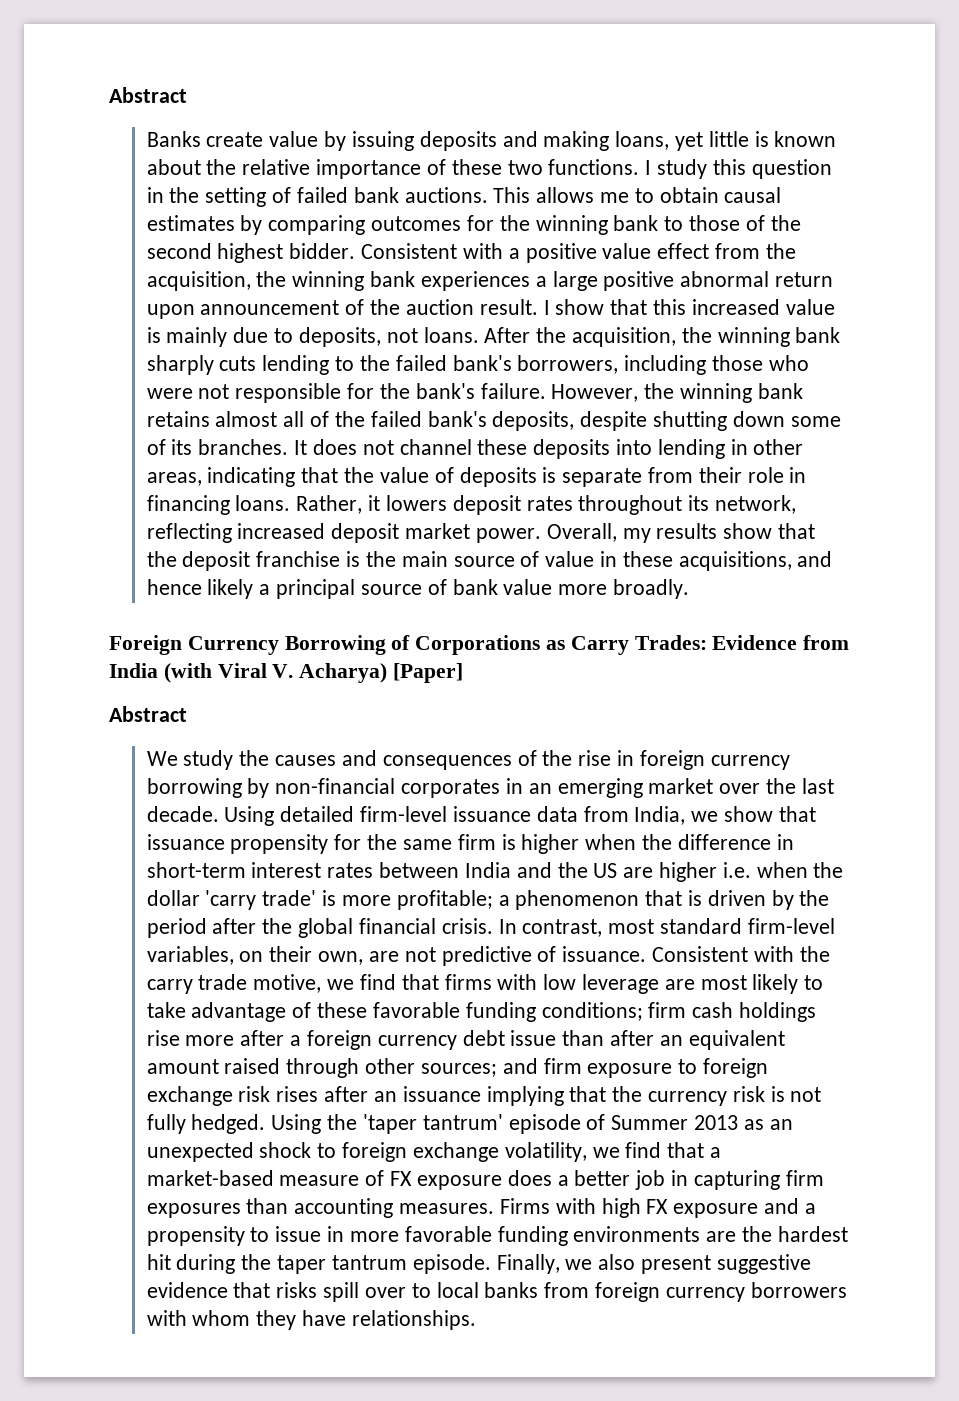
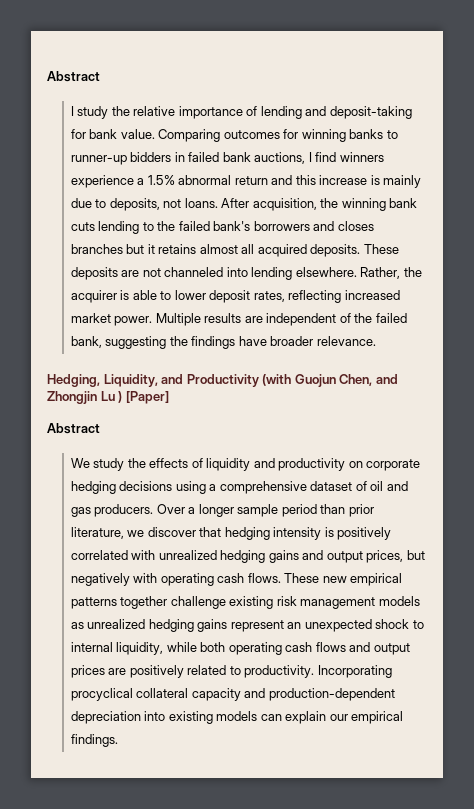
[109,87,187,103] [146,131,837,151] [146,159,832,179] [146,187,782,207] [146,215,801,235] [146,243,796,263] [146,271,833,291] [146,299,835,319] Abstract // Banks create value by issuing deposits and making loans, yet little is known about the relative importance of these two functions. I study this question in the setting of failed bank auctions. This allows me to obtain causal estimates by comparing outcomes for the winning bank to those of the second highest bidder. Consistent with a positive value effect from the acquisition, the winning bank experiences a large positive abnormal return upon announcement of the auction result. I show that this increased value -> [47,71,100,82] [70,106,412,119] [70,129,398,142] [70,152,384,165] [70,175,368,188] Abstract // I study the relative importance of lending and deposit-taking for bank value. Comparing outcomes for winning banks to runner-up bidders in failed bank auctions, I find winners experience a 1.5% abnormal return and this increase
[536,327,841,347] [146,355,214,375] the acquisition, the winning bank sharply -> [252,198,418,211] acquisition, the winning bank
[517,355,809,375] [146,383,803,403] [146,411,841,431] [146,439,804,459] [146,467,807,487] [146,495,796,515] [146,523,815,543] [146,551,833,571] [146,579,689,599] [109,635,850,655] [109,663,388,683] borrowers, including those who were not responsible for the bank's failure. However, the winning bank retains almost all of the failed bank's deposits, despite shutting down some of its branches. It does not channel these deposits into lending in other areas, indicating that the value of deposits is separate from their role in financing loans. Rather, it lowers deposit rates throughout its network, reflecting increased deposit market power. Overall, my results show that the deposit franchise is the main source of value in these acquisitions, and hence likely a principal source of bank value more broadly. // Foreign Currency Borrowing of Corporations as Carry Trades: Evidence from India (with Viral V. Acharya) -> [253,221,374,231] [70,244,399,257] [70,267,422,280] [70,290,400,303] [70,313,407,326] [70,336,376,349] [47,374,398,387] [47,391,123,404] borrowers and closes branches but it retains almost all acquired deposits. These deposits are not channeled into lending elsewhere. Rather, the acquirer is able to lower deposit rates, reflecting increased market power. Multiple results are independent of the failed bank, suggesting the findings have broader relevance. // Hedging, Liquidity, and Productivity (with Guojun Chen, and Zhongjin Lu )
[275,750,790,770] [146,778,834,798] [146,806,816,826] [146,834,794,854] [146,862,844,882] [146,890,830,910] [146,918,835,938] [146,946,830,966] [146,974,824,994] [146,1002,816,1022] [146,1030,785,1050] [146,1058,768,1078] [146,1086,822,1106] [146,1114,793,1134] [146,1142,721,1162] [146,1170,824,1190] [146,1198,816,1218] [146,1226,848,1246] [146,1254,811,1274] [146,1282,847,1302] [146,1310,476,1330] causes and consequences of the rise in foreign currency borrowing by non-financial corporates in an emerging market over the last decade. Using detailed firm-level issuance data from India, we show that issuance propensity for the same firm is higher when the difference in short-term interest rates between India and the US are higher i.e. when the dollar 'carry trade' is more profitable; a phenomenon that is driven by the period after the global financial crisis. In contrast, most standard firm-level variables, on their own, are not predictive of issuance. Consistent with the carry trade motive, we find that firms with low leverage are most likely to take advantage of these favorable funding conditions; firm cash holdings rise more after a foreign currency debt issue than after an equivalent amount raised through other sources; and firm exposure to foreign exchange risk rises after an issuance implying that the currency risk is not fully hedged. Using the 'taper tantrum' episode of Summer 2013 as an unexpected shock to foreign exchange volatility, we find that a market-based measure of FX exposure does a better job in capturing firm exposures than accounting measures. Firms with high FX exposure and a propensity to issue in more favorable funding environments are the hardest hit during the taper tantrum episode. Finally, we also present suggestive evidence that risks spill over to local banks from foreign currency borrowers with whom they have relationships. -> [149,458,421,471] [70,481,408,494] [70,504,374,517] [70,527,392,540] [70,550,425,563] [70,573,403,586] [70,596,420,609] [70,619,424,632] [70,642,410,655] [70,665,392,678] [70,688,395,701] [70,711,404,724] [70,734,118,747] effects of liquidity and productivity on corporate hedging decisions using a comprehensive dataset of oil and gas producers. Over a longer sample period than prior literature, we discover that hedging intensity is positively correlated with unrealized hedging gains and output prices, but negatively with operating cash flows. These new empirical patterns together challenge existing risk management models as unrealized hedging gains represent an unexpected shock to internal liquidity, while both operating cash flows and output prices are positively related to productivity. Incorporating procyclical collateral capacity and production-dependent depreciation into existing models can explain our empirical findings.

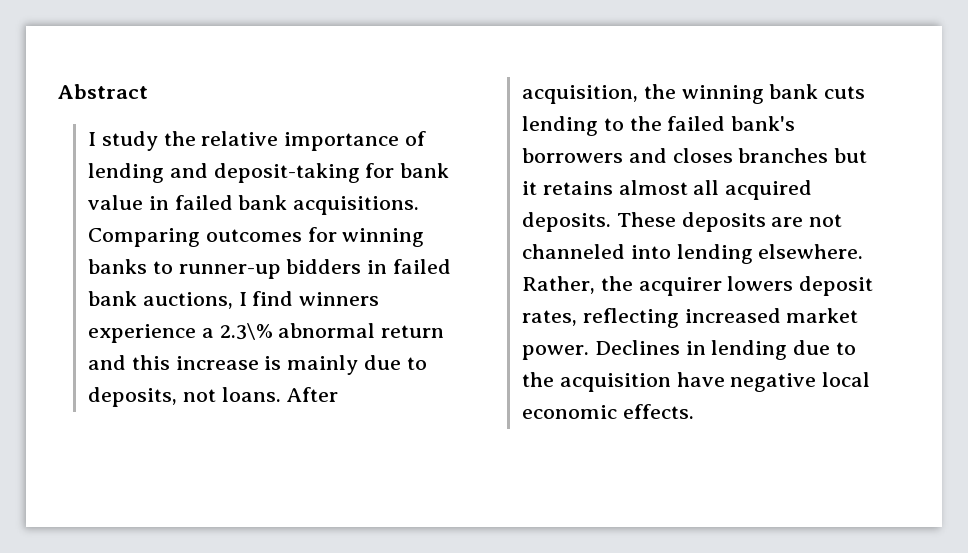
[120,129,155,139] value. -> [87,195,420,215] value in failed bank acquisitions.
[147,175,175,185] 1.5% -> [219,323,273,340] 2.3\%
[120,290,206,300] is able to lower -> [727,276,794,291] lowers
[155,313,407,326] [70,336,376,349] [47,374,398,387] [47,391,169,404] [47,423,100,434] [70,458,421,471] [70,481,408,494] [70,504,374,517] [70,527,392,540] [70,550,425,563] [70,573,403,586] [70,596,420,609] [70,619,424,632] [70,642,410,655] [70,665,392,678] [70,688,395,701] [70,711,404,724] [70,734,118,747] Multiple results are independent of the failed bank, suggesting the findings have broader relevance. // Hedging, Liquidity, and Productivity (with Guojun Chen, and Zhongjin Lu ) [Paper] // Abstract // We study the effects of liquidity and productivity on corporate hedging decisions using a comprehensive dataset of oil and gas producers. Over a longer sample period than prior literature, we discover that hedging intensity is positively correlated with unrealized hedging gains and output prices, but negatively with operating cash flows. These new empirical patterns together challenge existing risk management models as unrealized hedging gains represent an unexpected shock to internal liquidity, while both operating cash flows and output prices are positively related to productivity. Incorporating procyclical collateral capacity and production-dependent depreciation into existing models can explain our empirical findings. -> [594,340,856,360] [521,372,871,392] [521,404,694,419] Declines in lending due to the acquisition have negative local economic effects.

